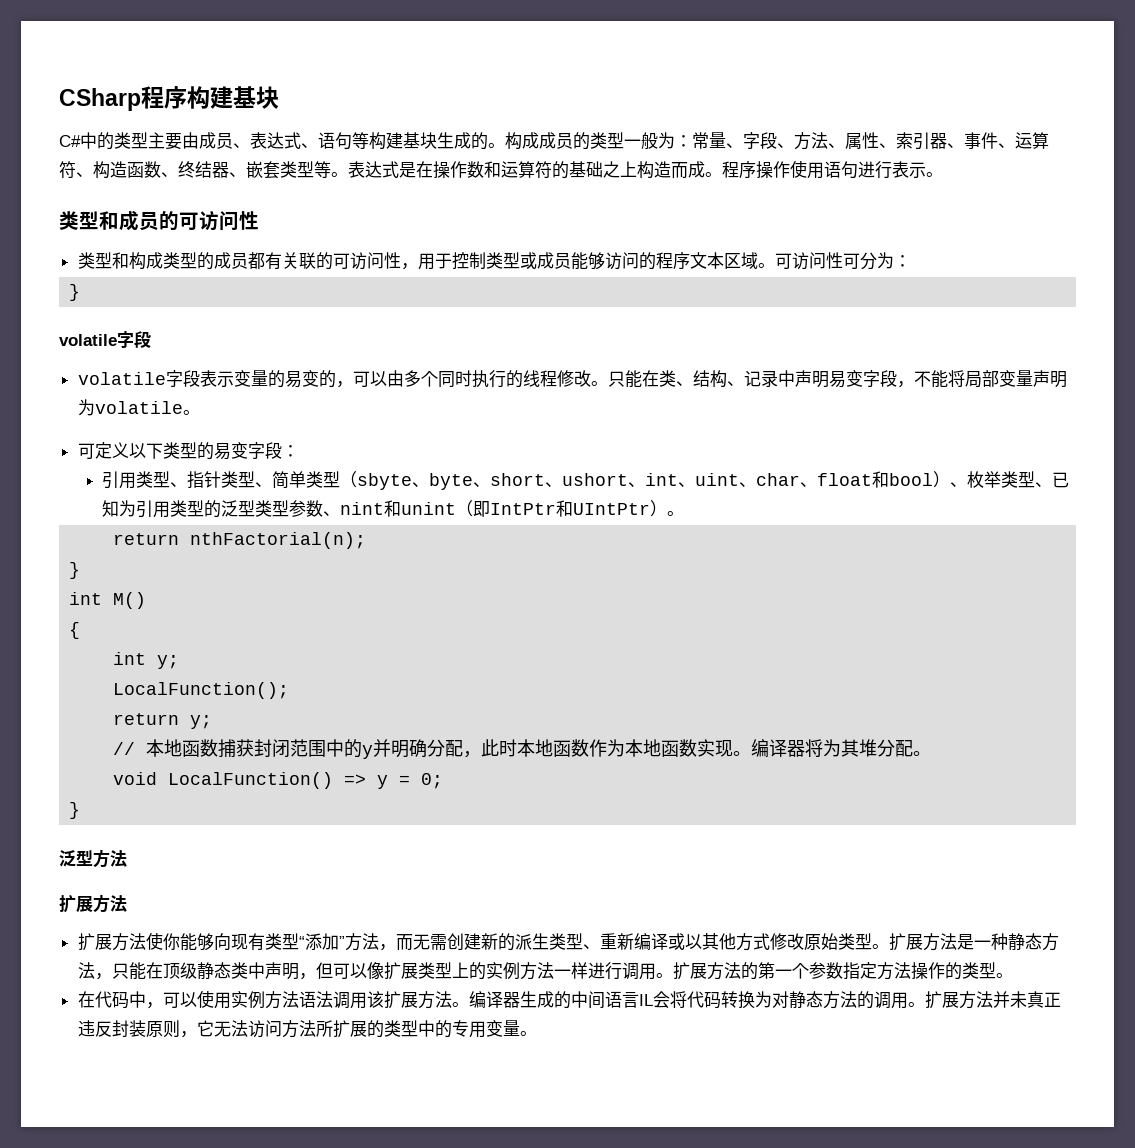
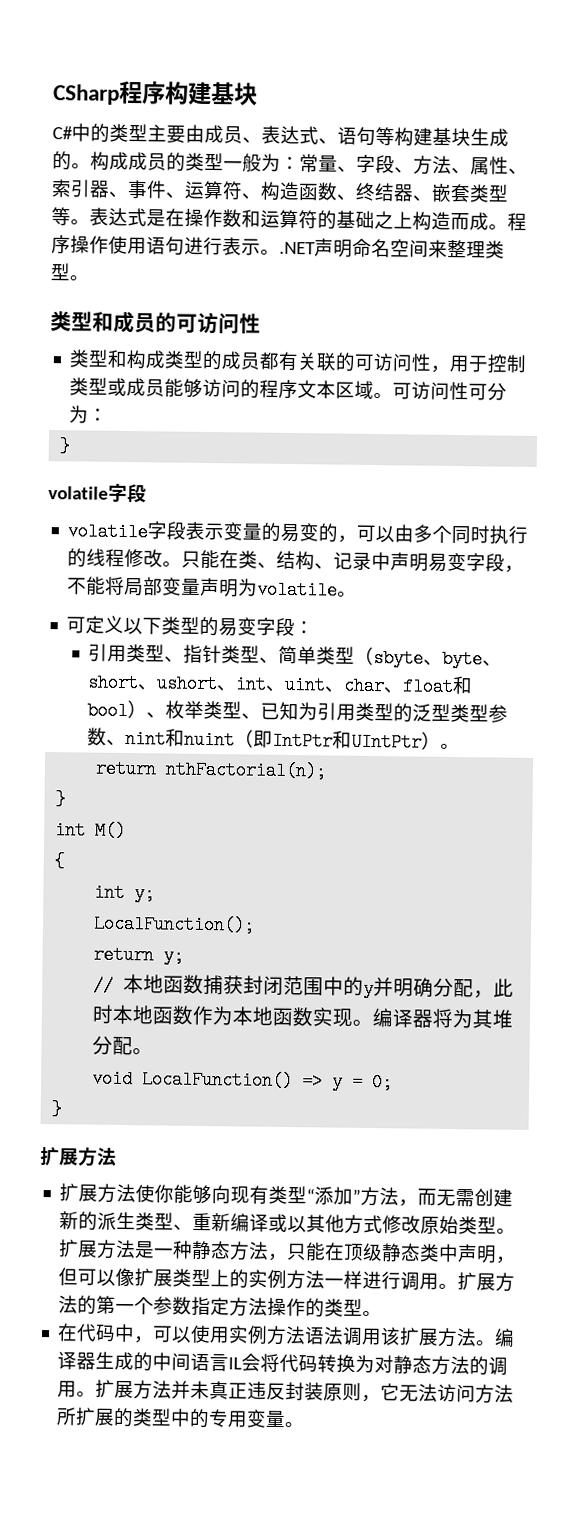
(943, 174) none -> [279,238,505,259] [50,263,89,281] .NET声明命名空间来整理类型。
[401,502,457,515] unint -> [184,730,236,750] nuint
[59,849,127,868] // 泛型方法 -> (63, 1109) none

